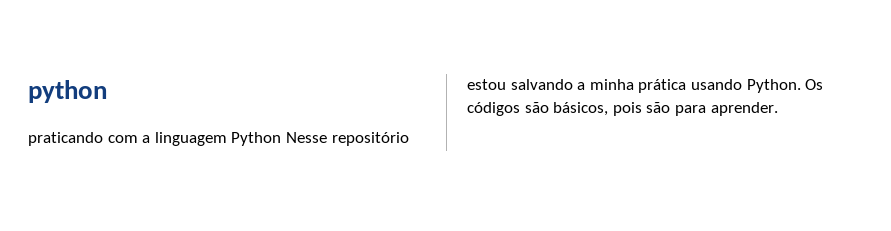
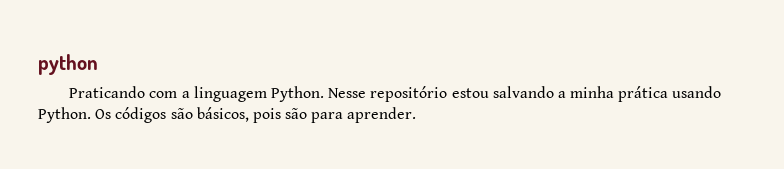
[28,132,103,146] praticando -> [69,86,146,98] Praticando
[231,132,282,146] Python -> [270,86,324,102] Python.

